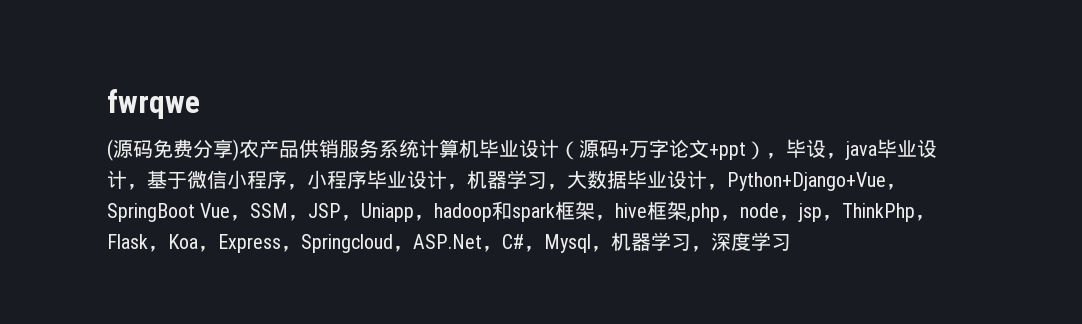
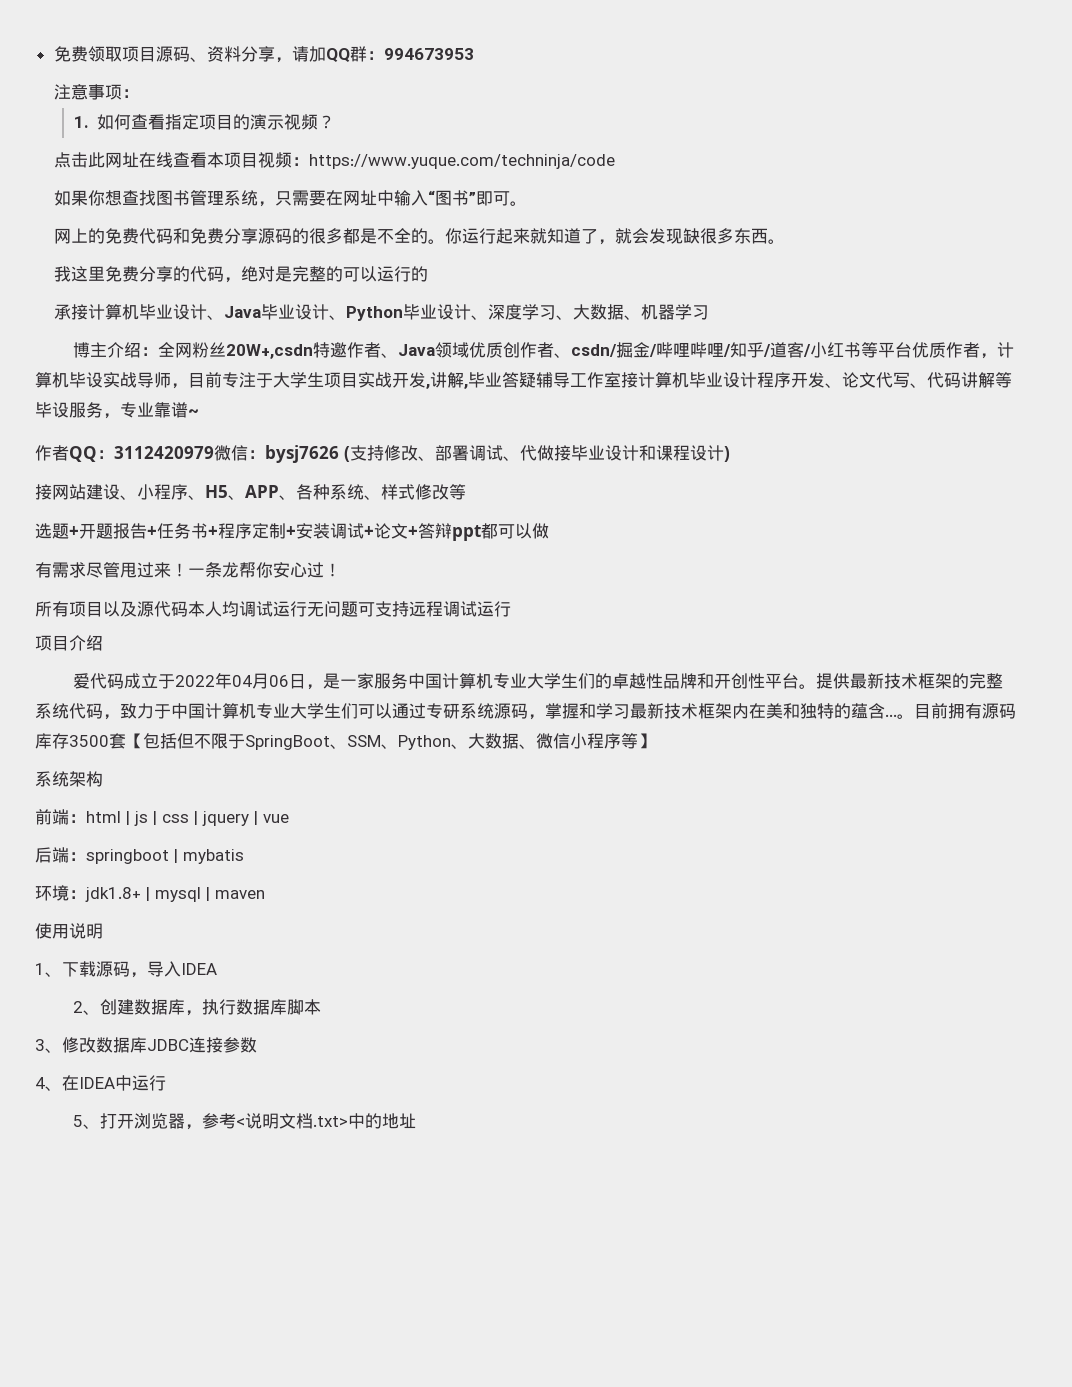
[107,89,200,119] [107,139,937,161] [107,170,906,191] [107,201,936,222] [107,232,791,253] fwrqwe // (源码免费分享)农产品供销服务系统计算机毕业设计（源码+万字论文+ppt），毕设，java毕业设计，基于微信小程序，小程序毕业设计，机器学习，大数据毕业设计，Python+Django+Vue，SpringBoot Vue，SSM，JSP，Uniapp，hadoop和spark框架，hive框架,php，node，jsp，ThinkPhp，Flask，Koa，Express，Springcloud，ASP.Net，C#，Mysql，机器学习，深度学习 -> [53,46,474,63] [54,84,140,100] [73,114,336,130] [54,152,616,169] [54,190,528,207] [54,228,786,245] [54,266,429,283] [54,304,710,321] [72,342,1014,359] [35,372,1012,389] [35,402,199,419] [35,445,730,463] [35,484,466,500] [35,523,549,541] [35,562,341,578] [35,601,511,617] [35,635,103,651] [72,672,1003,690] [35,703,1016,720] [35,733,655,750] [35,771,103,787] [35,809,289,826] [35,847,244,864] [35,885,265,902] [35,923,103,939] [35,961,217,978] [72,999,321,1016] [35,1037,257,1053] [35,1075,166,1091] [72,1113,416,1130] 免费领取项目源码、资料分享，请加QQ群：994673953 // 注意事项： // 1.如何查看指定项目的演示视频？ // 点击此网址在线查看本项目视频：https://www.yuque.com/techninja/code // 如果你想查找图书管理系统，只需要在网址中输入“图书”即可。 // 网上的免费代码和免费分享源码的很多都是不全的。你运行起来就知道了，就会发现缺很多东西。 // 我这里免费分享的代码，绝对是完整的可以运行的 // 承接计算机毕业设计、Java毕业设计、Python毕业设计、深度学习、大数据、机器学习 // 博主介绍：全网粉丝20W+,csdn特邀作者、Java领域优质创作者、csdn/掘金/哔哩哔哩/知乎/道客/小红书等平台优质作者，计算机毕设实战导师，目前专注于大学生项目实战开发,讲解,毕业答疑辅导工作室接计算机毕业设计程序开发、论文代写、代码讲解等毕设服务，专业靠谱~ // 作者QQ：3112420979微信：bysj7626 (支持修改、部署调试、代做接毕业设计和课程设计) // 接网站建设、小程序、H5、APP、各种系统、样式修改等 // 选题+开题报告+任务书+程序定制+安装调试+论文+答辩ppt都可以做 // 有需求尽管甩过来！一条龙帮你安心过！ // 所有项目以及源代码本人均调试运行无问题可支持远程调试运行 // 项目介绍 // 爱代码成立于2022年04月06日，是一家服务中国计算机专业大学生们的卓越性品牌和开创性平台。提供最新技术框架的完整系统代码，致力于中国计算机专业大学生们可以通过专研系统源码，掌握和学习最新技术框架内在美和独特的蕴含...。目前拥有源码库存3500套【包括但不限于SpringBoot、SSM、Python、大数据、微信小程序等】 // 系统架构 // 前端：html | js | css | jquery | vue // 后端：springboot | mybatis // 环境：jdk1.8+ | mysql | maven // 使用说明 // 1、下载源码，导入IDEA // 2、创建数据库，执行数据库脚本 // 3、修改数据库JDBC连接参数 // 4、在IDEA中运行 // 5、打开浏览器，参考<说明文档.txt>中的地址

